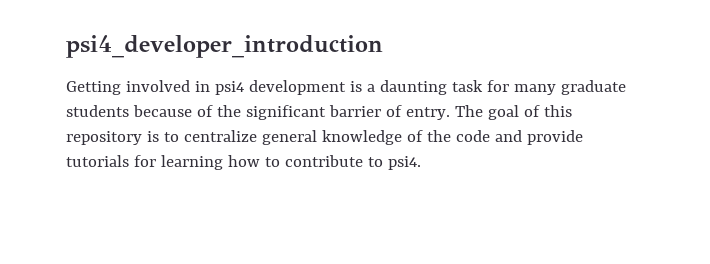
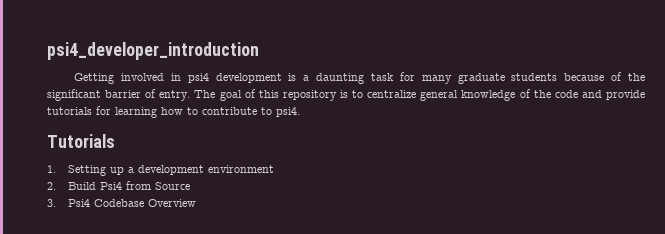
(421, 163) none -> [47,134,115,148] [47,165,275,176] [47,181,191,190] [47,199,197,207] // Tutorials // 1. Setting up a development environment // 2. Build Psi4 from Source // 3. Psi4 Codebase Overview

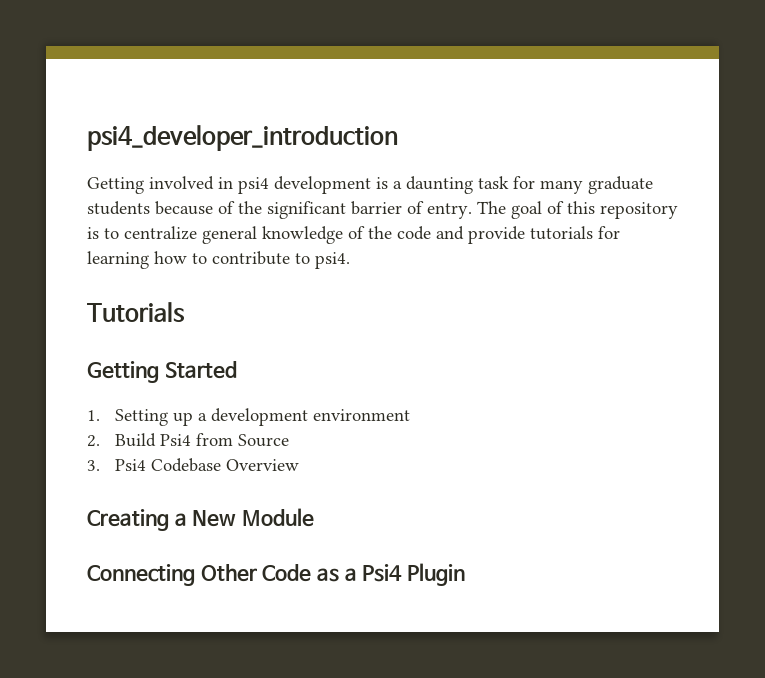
(115, 141) none -> [87,361,237,383] // Getting Started
(197, 203) none -> [87,508,314,531] [87,563,466,586] // Creating a New Module // Connecting Other Code as a Psi4 Plugin

